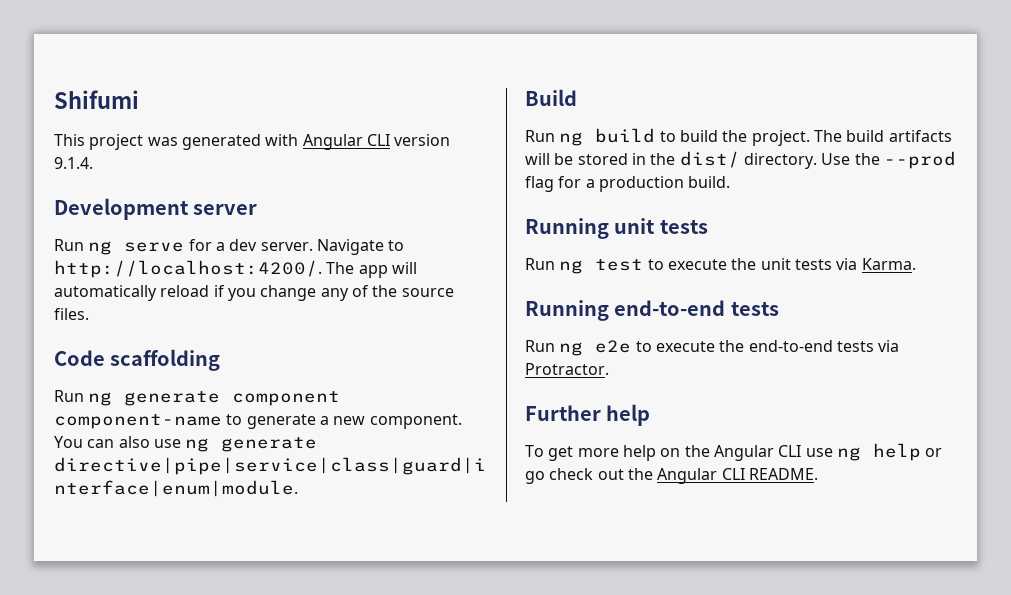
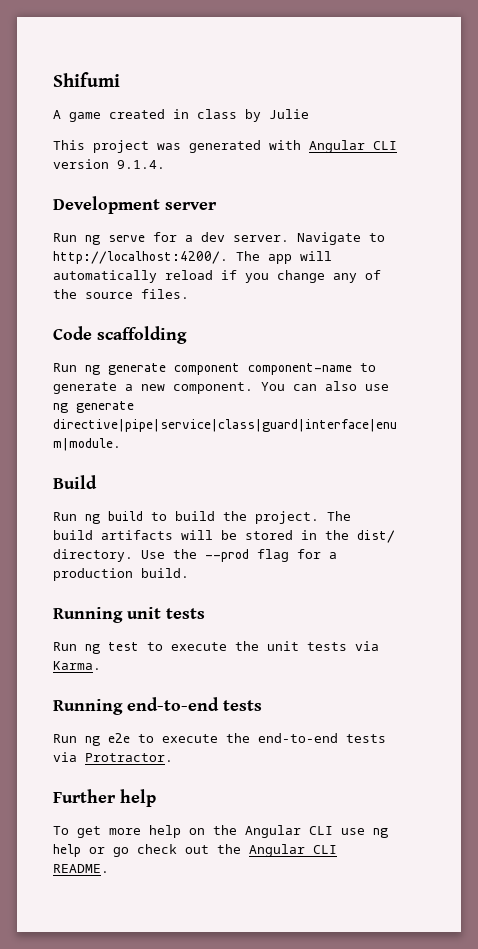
(139, 99) none -> [53,109,309,122] // A game created in class by Julie

